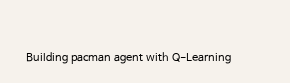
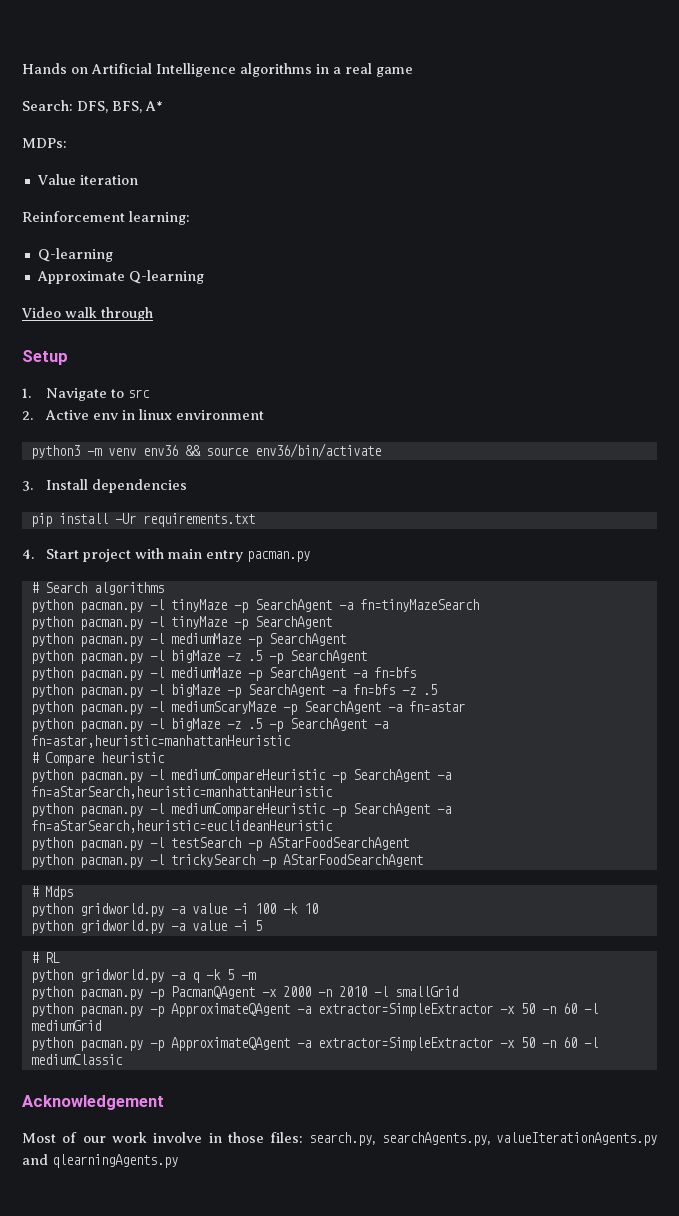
[26,52,231,64] Building pacman agent with Q-Learning -> [22,63,413,77] [22,100,163,113] [22,138,67,148] [36,174,138,185] [22,211,190,225] [37,248,113,262] [36,270,204,284] [21,307,153,321] [22,350,68,365] [22,388,150,401] [22,409,264,420] [30,443,381,459] [22,479,187,493] [30,513,255,527] [22,548,310,562] [30,582,164,595] [30,599,479,613] [30,616,332,630] [30,633,346,647] [30,650,367,664] [30,667,416,681] [30,684,437,698] [30,701,465,715] [30,718,388,732] [30,735,291,748] [30,752,165,766] [30,769,451,783] [30,786,333,799] [30,803,451,817] [30,820,333,833] [30,837,409,851] [30,854,423,868] [30,886,73,900] [30,903,318,917] [30,920,262,934] [30,952,60,963] [30,969,256,983] [30,986,458,1000] [30,1003,598,1017] [30,1020,101,1031] [30,1037,598,1051] [30,1054,123,1065] [22,1095,164,1110] [22,1132,657,1146] [22,1154,178,1168] Hands on Artificial Intelligence algorithms in a real game // Search: DFS, BFS, A* // MDPs: // Value iteration // Reinforcement learning: // Q-learning // Approximate Q-learning // Video walk through // Setup // 1. Navigate to src // 2. Active env in linux environment // python3 -m venv env36 && source env36/bin/activate // 3. Install dependencies // pip install -Ur requirements.txt // 4. Start project with main entry pacman.py // # Search algorithms // python pacman.py -l tinyMaze -p SearchAgent -a fn=tinyMazeSearch // python pacman.py -l tinyMaze -p SearchAgent // python pacman.py -l mediumMaze -p SearchAgent // python pacman.py -l bigMaze -z .5 -p SearchAgent // python pacman.py -l mediumMaze -p SearchAgent -a fn=bfs // python pacman.py -l bigMaze -p SearchAgent -a fn=bfs -z .5 // python pacman.py -l mediumScaryMaze -p SearchAgent -a fn=astar // python pacman.py -l bigMaze -z .5 -p SearchAgent -a fn=astar,heuristic=manhattanHeuristic // # Compare heuristic // python pacman.py -l mediumCompareHeuristic -p SearchAgent -a fn=aStarSearch,heuristic=manhattanHeuristic // python pacman.py -l mediumCompareHeuristic -p SearchAgent -a fn=aStarSearch,heuristic=euclideanHeuristic // python pacman.py -l testSearch -p AStarFoodSearchAgent // python pacman.py -l trickySearch -p AStarFoodSearchAgent // # Mdps // python gridworld.py -a value -i 100 -k 10 // python gridworld.py -a value -i 5 // # RL // python gridworld.py -a q -k 5 -m // python pacman.py -p PacmanQAgent -x 2000 -n 2010 -l smallGrid // python pacman.py -p ApproximateQAgent -a extractor=SimpleExtractor -x 50 -n 60 -l mediumGrid // python pacman.py -p ApproximateQAgent -a extractor=SimpleExtractor -x 50 -n 60 -l mediumClassic // Acknowledgement // Most of our work involve in those files: search.py, searchAgents.py, valueIterationAgents.py and qlearningAgents.py

